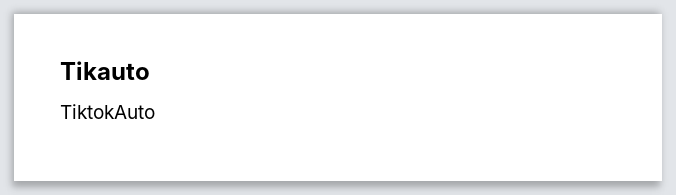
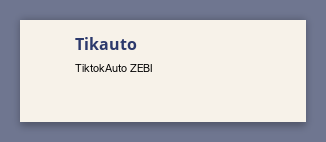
(155, 111) none -> [130,64,153,72] ZEBI

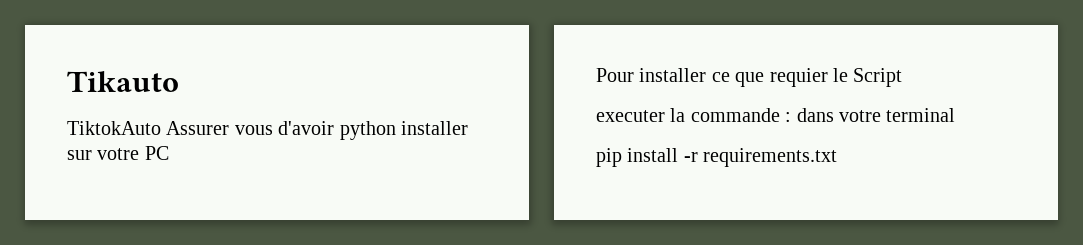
[130,64,153,72] ZEBI -> [166,121,468,140] [67,146,169,160] [596,68,903,87] [596,108,956,122] [596,148,838,167] Assurer vous d'avoir python installer sur votre PC // Pour installer ce que requier le Script // executer la commande : dans votre terminal // pip install -r requirements.txt

